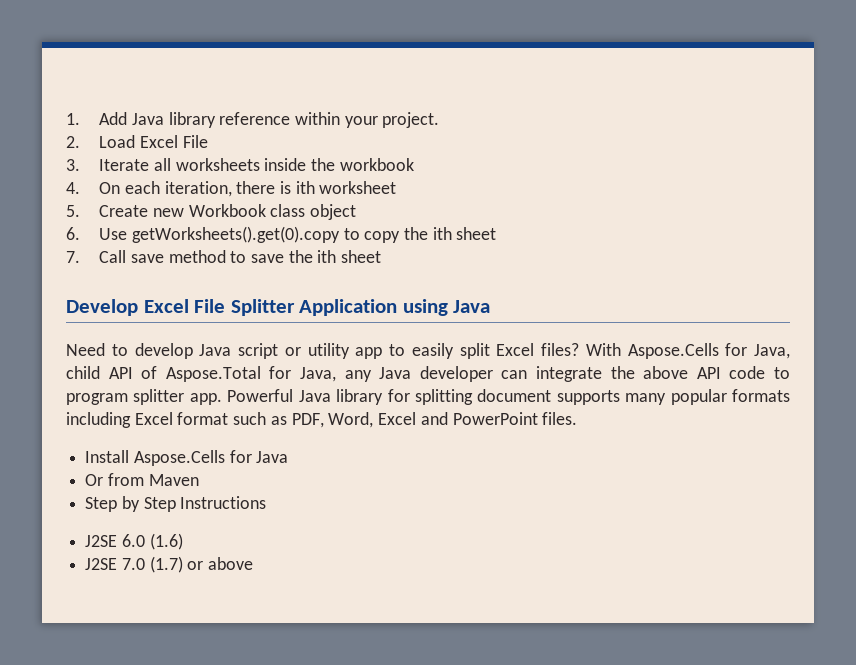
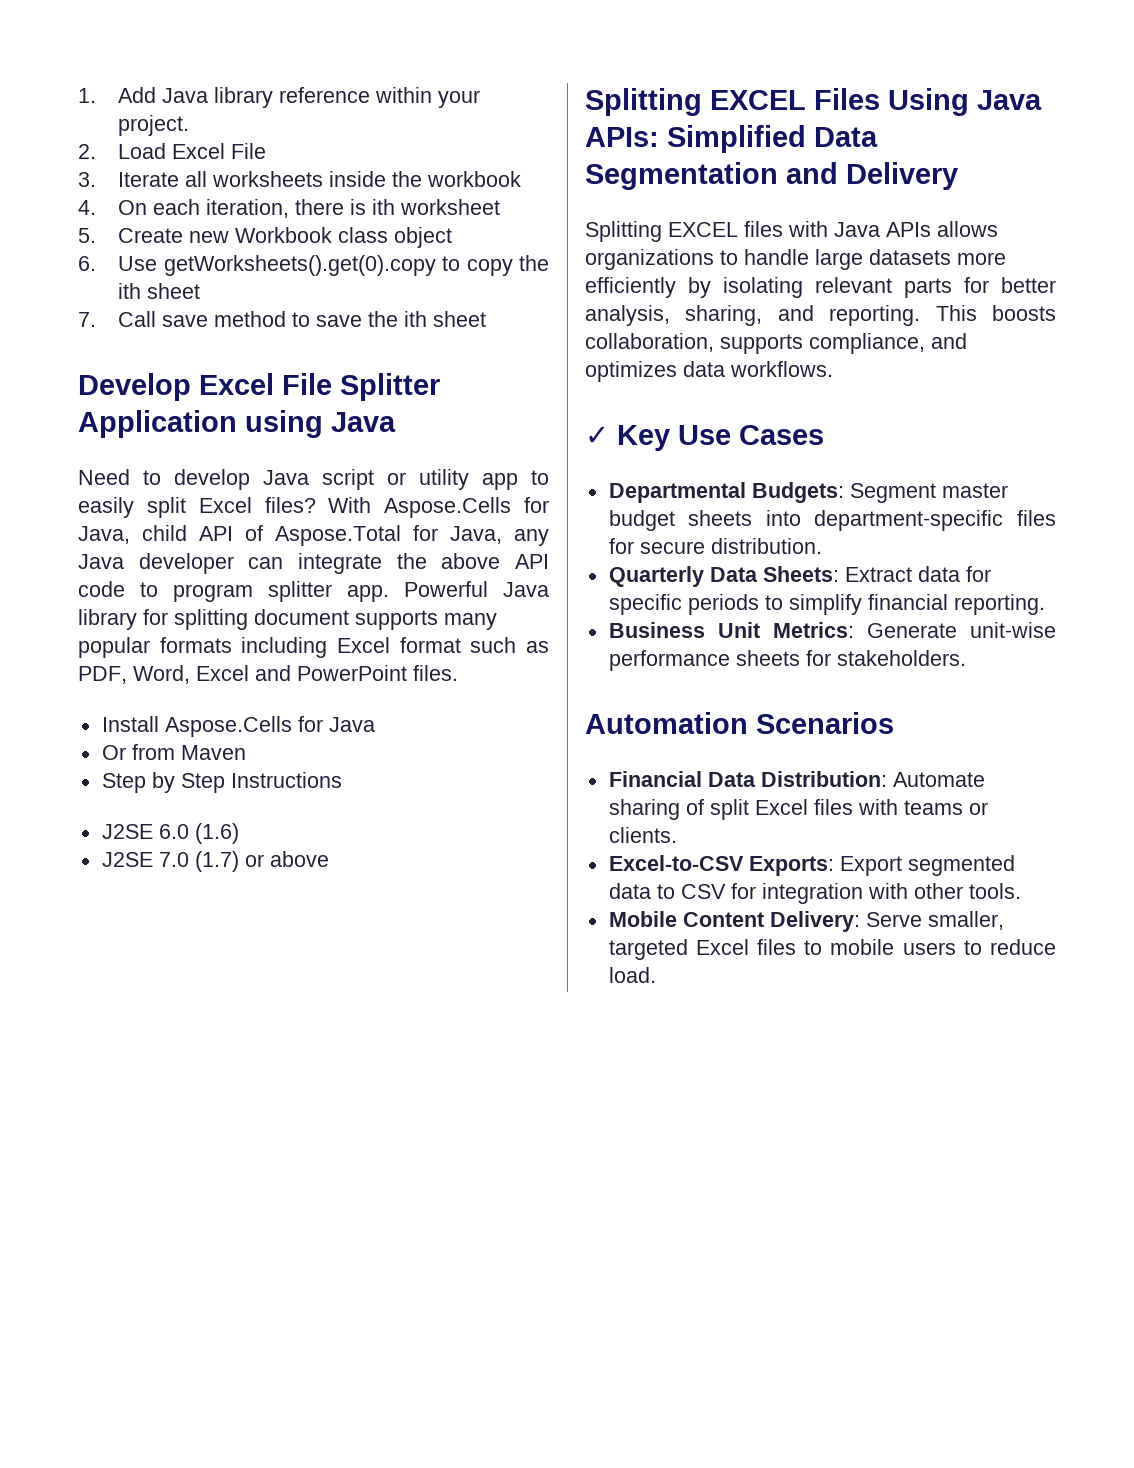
(254, 563) none -> [585,88,1042,116] [585,125,878,153] [585,162,958,190] [585,221,998,242] [585,249,1006,270] [585,277,1056,298] [585,305,1056,326] [585,333,967,354] [585,361,833,382] [585,425,824,451] [608,482,1008,503] [608,510,1056,531] [608,538,822,554] [608,566,991,587] [608,594,1045,615] [608,622,1056,638] [608,650,966,671] [585,712,894,734] [608,771,985,787] [608,799,988,820] [608,827,677,843] [608,855,1015,876] [608,883,1021,904] [608,911,1004,932] [608,939,1056,960] [608,967,656,983] // Splitting EXCEL Files Using Java APIs: Simplified Data Segmentation and Delivery // Splitting EXCEL files with Java APIs allows organizations to handle large datasets more efficiently by isolating relevant parts for better analysis, sharing, and reporting. This boosts collaboration, supports compliance, and optimizes data workflows. // ✓ Key Use Cases // Departmental Budgets: Segment master budget sheets into department-specific files for secure distribution. // Quarterly Data Sheets: Extract data for specific periods to simplify financial reporting. // Business Unit Metrics: Generate unit-wise performance sheets for stakeholders. // Automation Scenarios // Financial Data Distribution: Automate sharing of split Excel files with teams or clients. // Excel-to-CSV Exports: Export segmented data to CSV for integration with other tools. // Mobile Content Delivery: Serve smaller, targeted Excel files to mobile users to reduce load.

